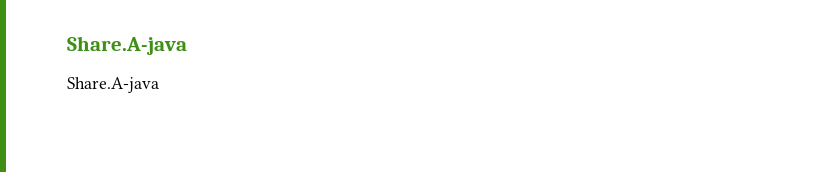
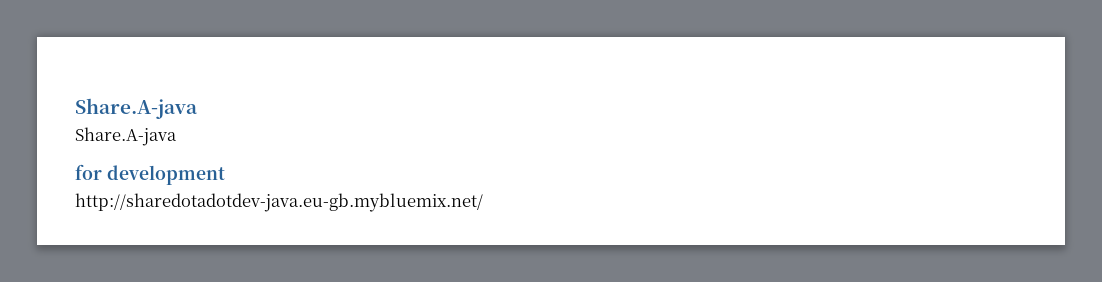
(159, 85) none -> [75,164,225,185] [75,193,483,212] // for development // http://sharedotadotdev-java.eu-gb.mybluemix.net/

